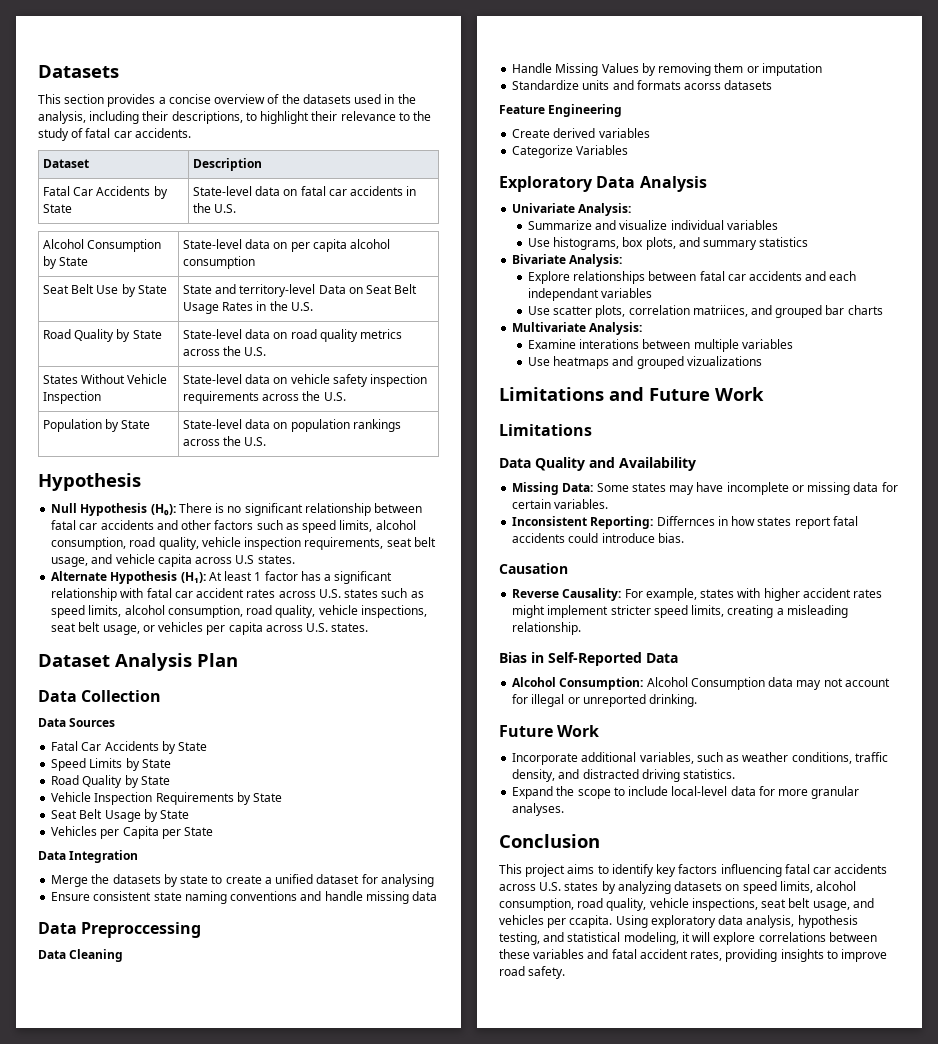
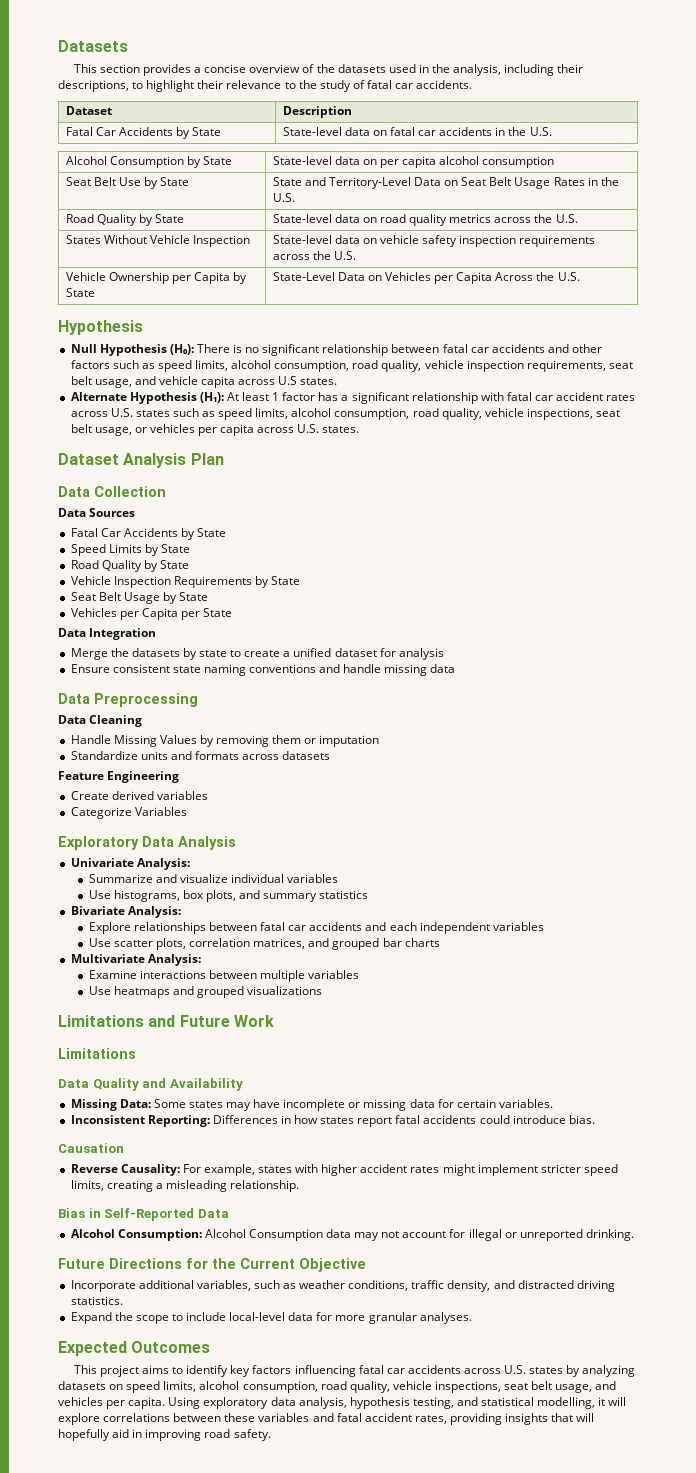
[239,284,316,297] territory-level -> [328,177,411,189] Territory-Level
[42,419,151,432] [182,419,401,432] [182,439,220,446] Population by State | State-level data on population rankings across -> [65,272,248,284] [65,288,95,297] [272,272,534,284] Vehicle Ownership per Capita by State | State-Level Data on Vehicles per Capita Across
[380,874,434,887] analysing -> [398,648,444,660] analysis
[81,922,202,938] Preproccessing -> [94,693,198,707] Preprocessing
[684,83,722,90] acorss -> [242,754,280,760] across
[527,288,599,301] independant -> [419,922,490,934] independent
[692,305,748,317] matriices, -> [253,938,306,949] matrices,
[579,339,640,349] interations -> [139,970,206,979] interactions
[686,356,762,366] vizualizations -> [247,986,323,995] visualizations
[656,516,715,526] Differnces -> [212,1115,278,1124] Differences
[557,725,600,737] Work -> [109,1258,366,1272] Directions for the Current Objective
[499,834,600,848] Conclusion -> [58,1341,211,1356] Expected Outcomes
[569,915,613,928] ccapita. -> [128,1397,166,1409] capita.
[623,932,679,945] modeling, -> [537,1397,596,1409] modelling,
[826,949,888,962] to improve -> [551,1413,595,1422] [58,1429,202,1441] that will hopefully aid in improving

